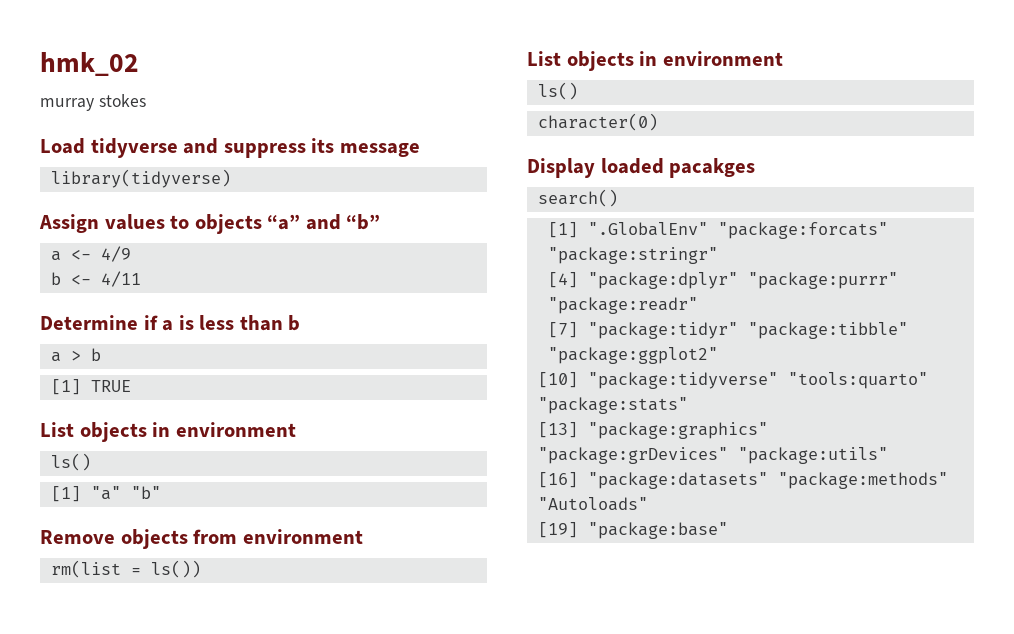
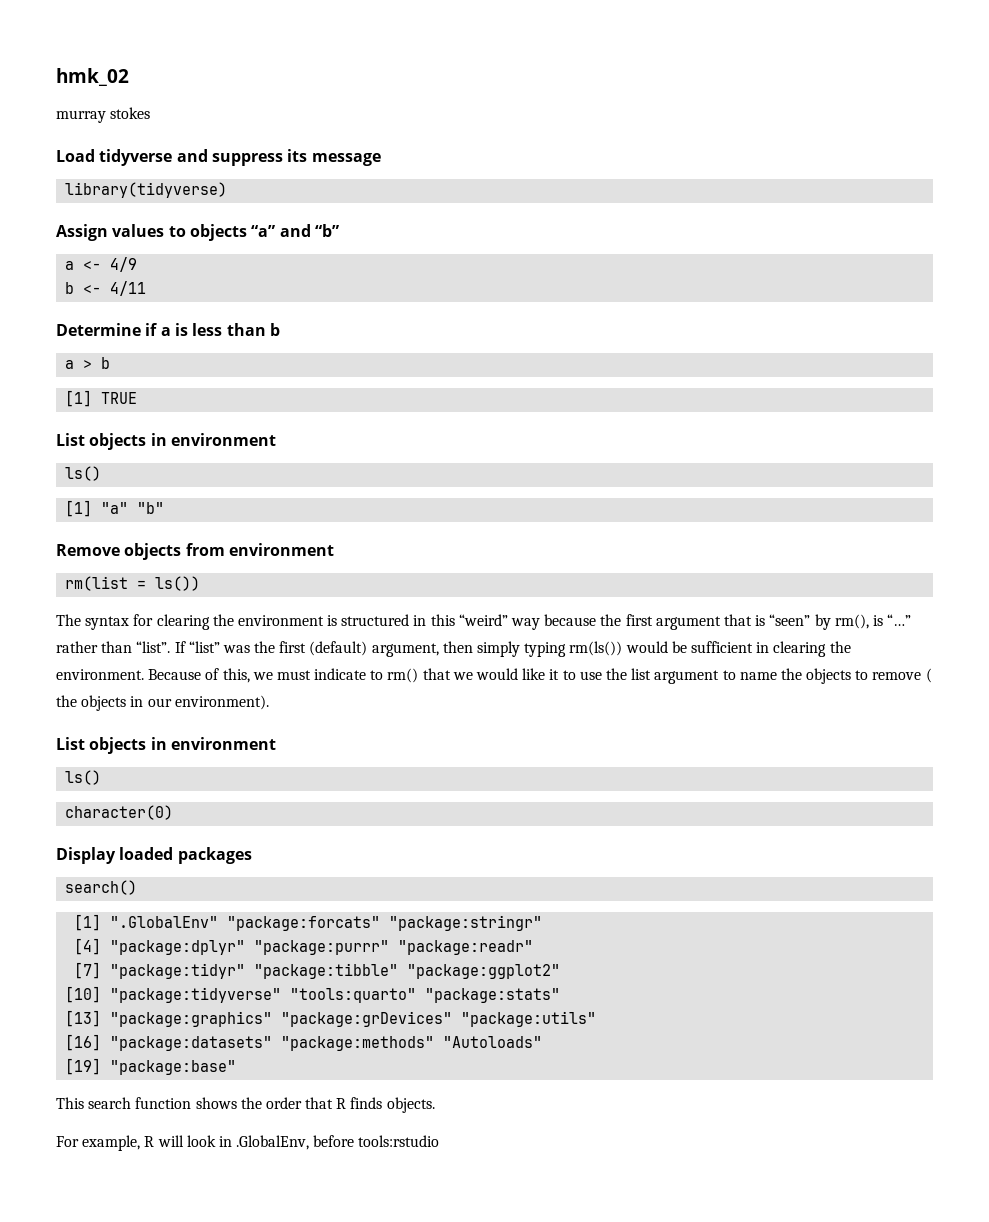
(201, 569) none -> [56,614,912,630] [56,641,851,657] [56,668,932,684] [56,695,269,711] // The syntax for clearing the environment is structured in this “weird” way because the first argument that is “seen” by rm(), is “…” rather than “list”. If “list” was the first (default) argument, then simply typing rm(ls()) would be sufficient in clearing the environment. Because of this, we must indicate to rm() that we would like it to use the list argument to name the objects to remove ( the objects in our environment).
[669,158,756,178] pacakges -> [177,847,252,864] packages
(728, 530) none -> [56,1097,435,1113] [56,1135,440,1151] // This search function shows the order that R finds objects. // For example, R will look in .GlobalEnv, before tools:rstudio

